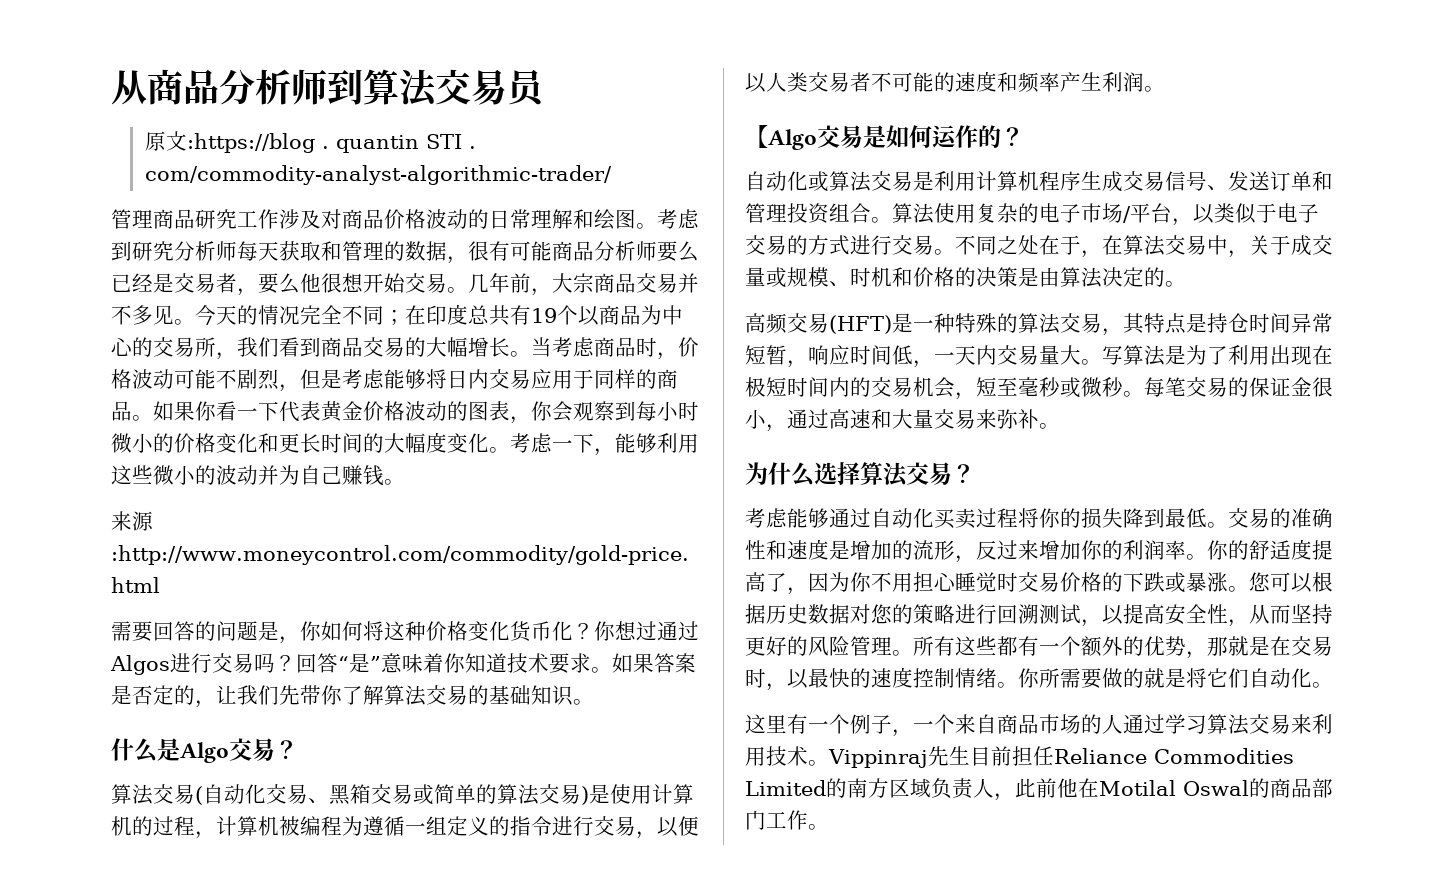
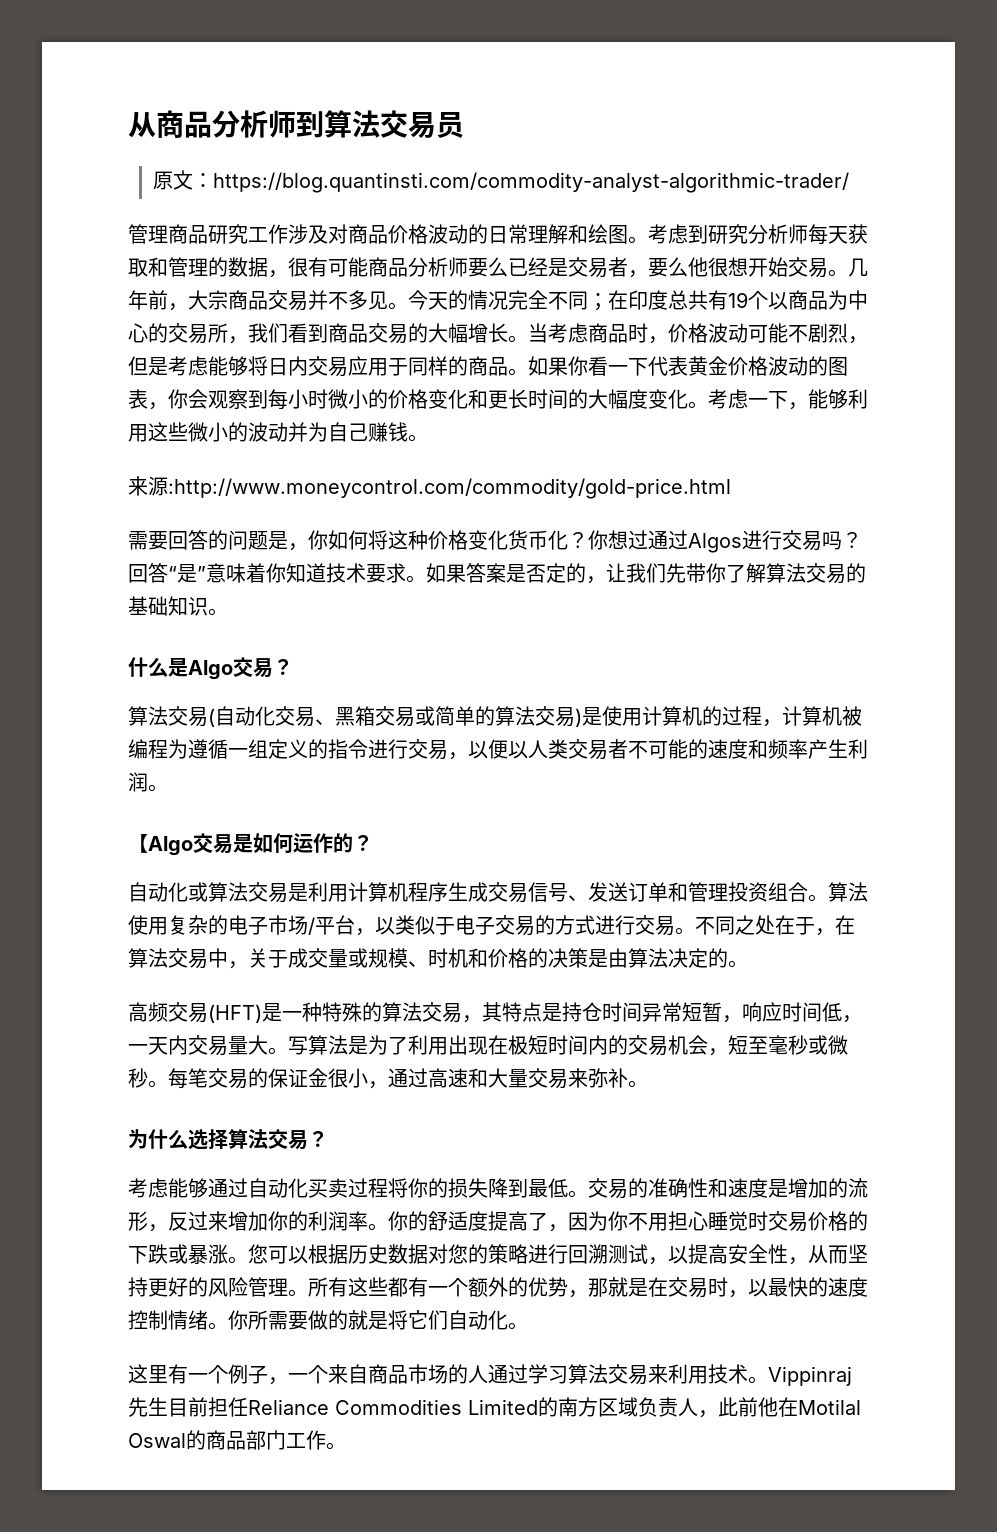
[186,133,476,153] [144,165,612,185] :https://blog . quantin STI . com/commodity-analyst-algorithmic-trader/ -> [192,172,849,193] ：https://blog.quantinsti.com/commodity-analyst-algorithmic-trader/

